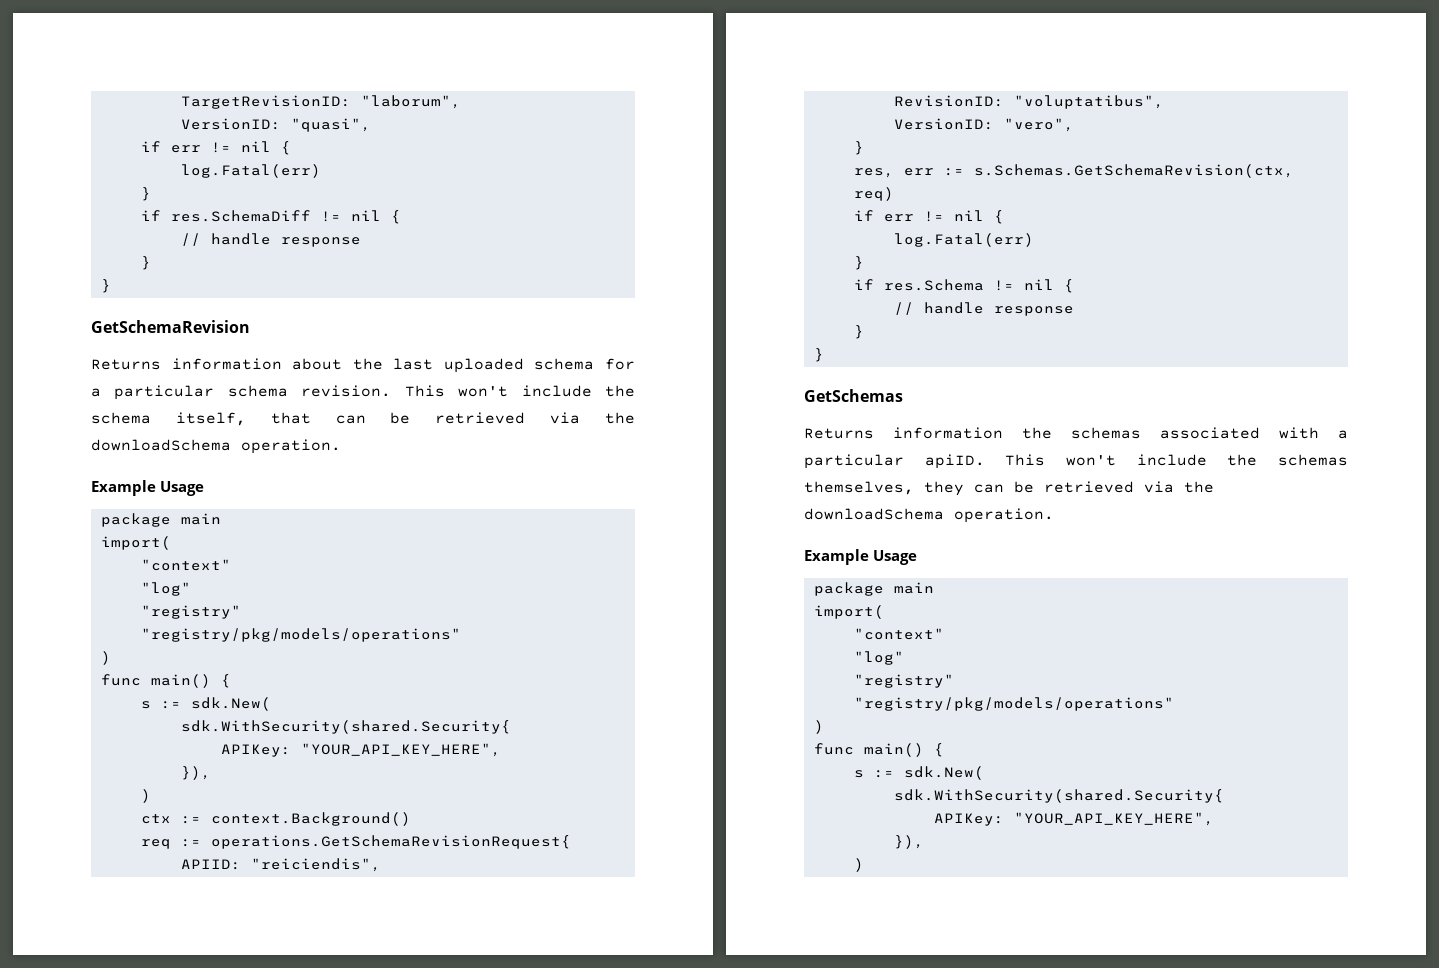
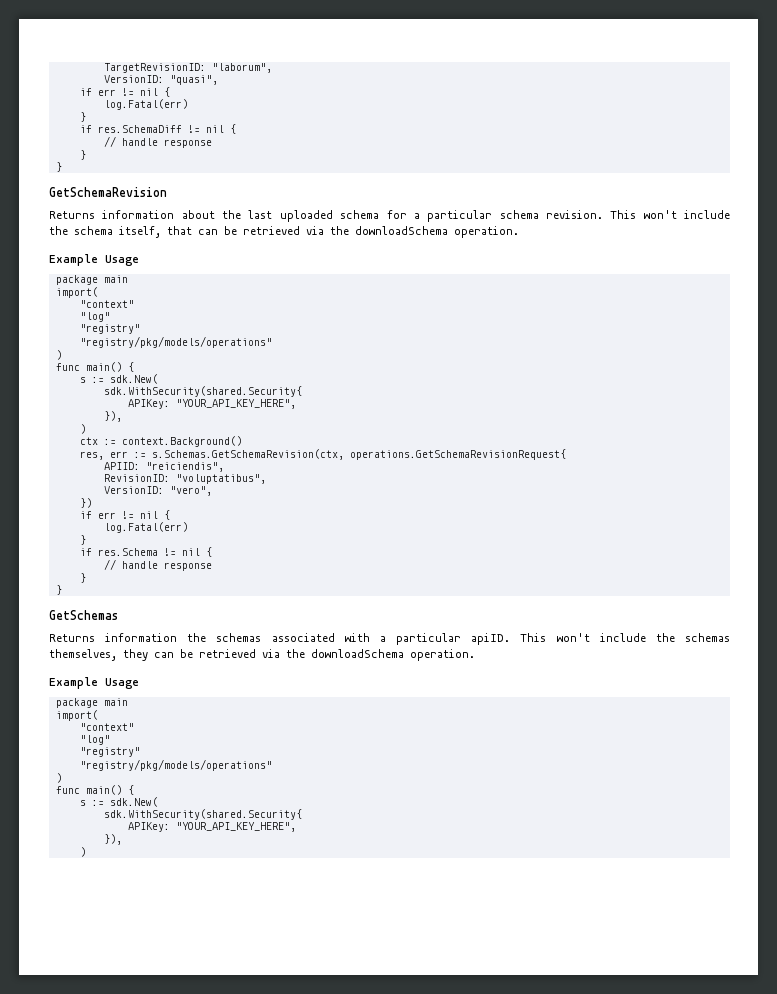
[140,839,201,849] req := -> [79,449,344,460] res, err := s.Schemas.GetSchemaRevision(ctx,
[853,141,864,155] [853,164,1294,178] [853,187,894,201] } // res, err := s.Schemas.GetSchemaRevision(ctx, req) -> [79,498,92,508] })

